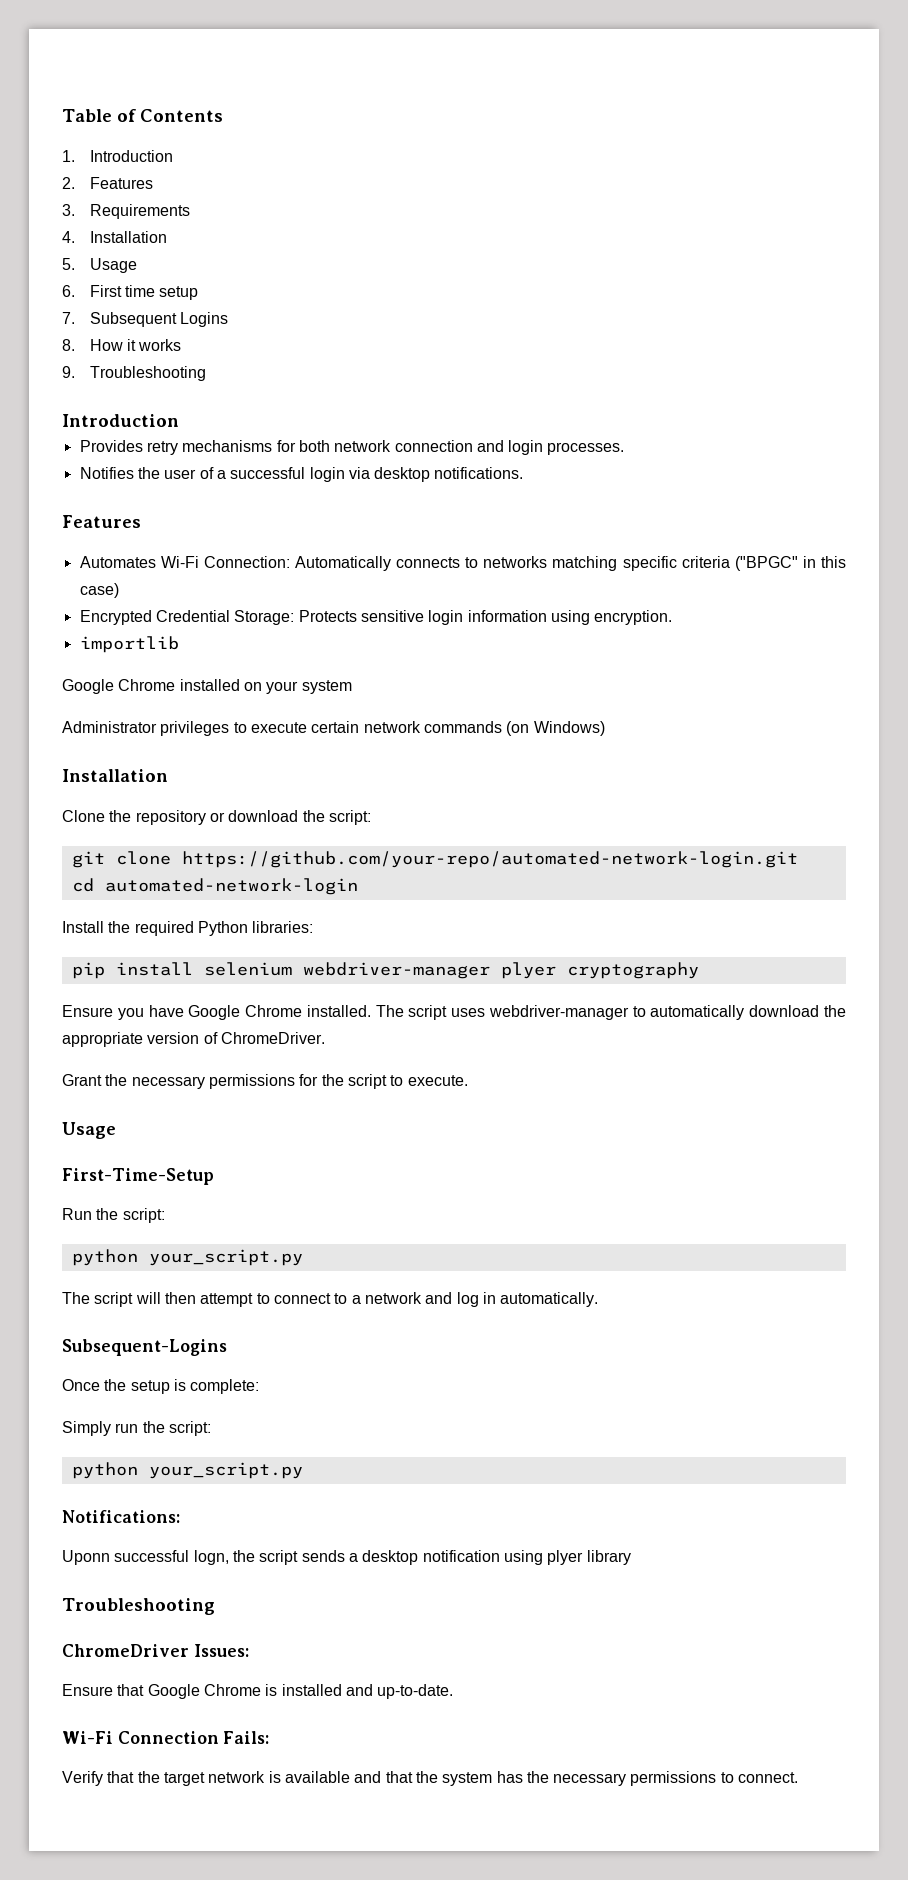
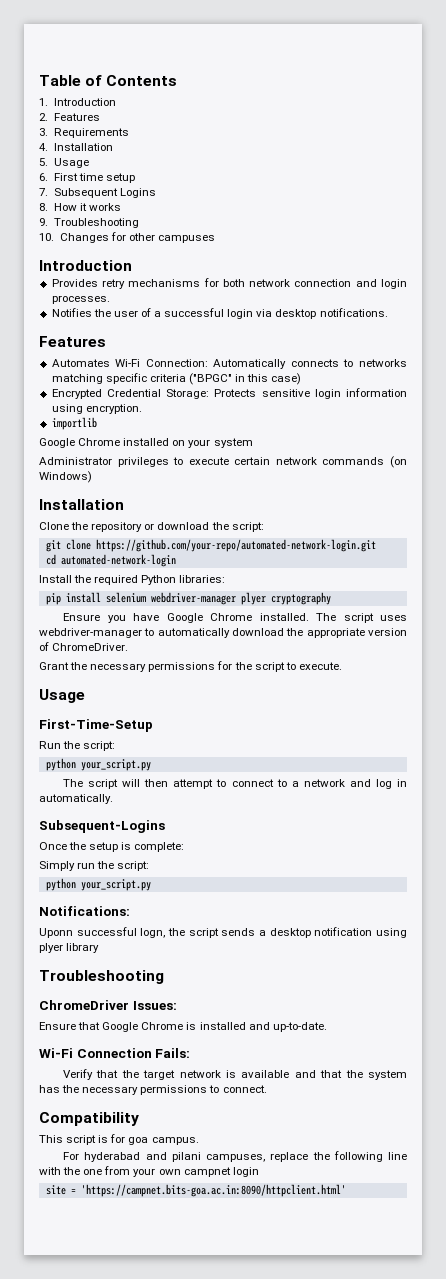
(206, 373) none -> [39,232,216,243] // 10. Changes for other campuses
(799, 1777) none -> [39,1112,139,1126] [39,1134,199,1145] [63,1151,408,1162] [39,1166,259,1177] [45,1184,346,1197] // Compatibility // This script is for goa campus. // For hyderabad and pilani campuses, replace the following line with the one from your own campnet login // site = 'https://campnet.bits-goa.ac.in:8090/httpclient.html'

